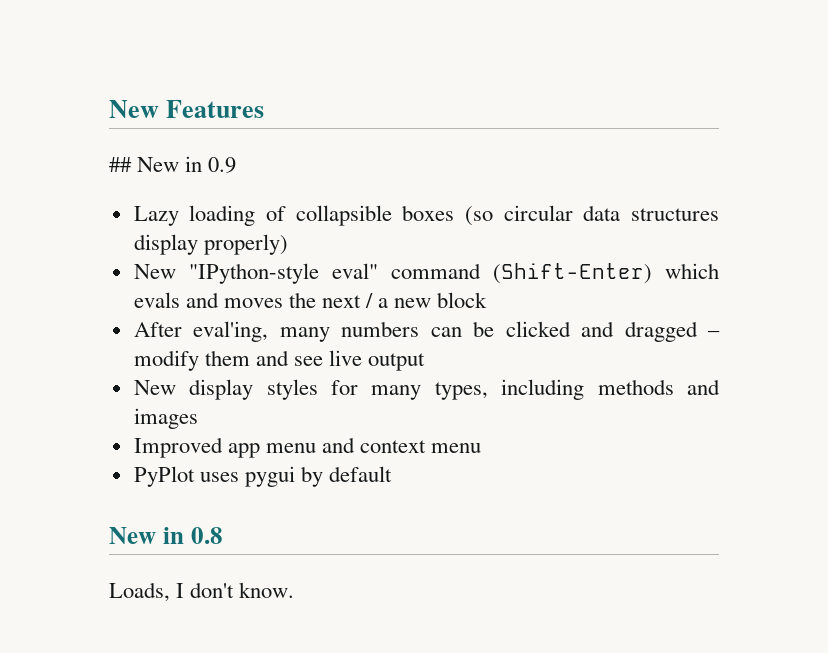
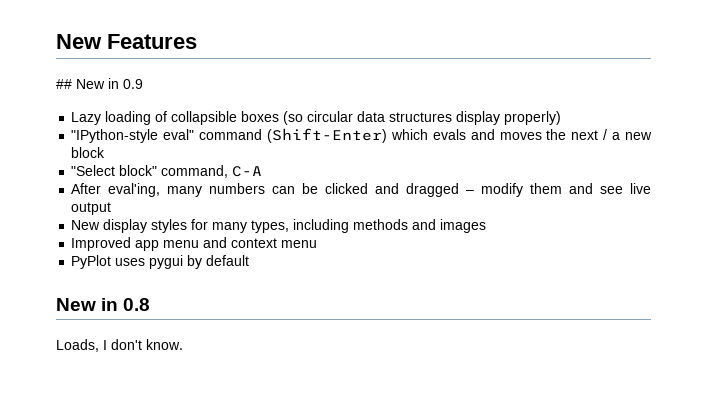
[133,264,176,279] New -> (562, 118) none
(488, 300) none -> [71,165,263,178] // "Select block" command, C-A

